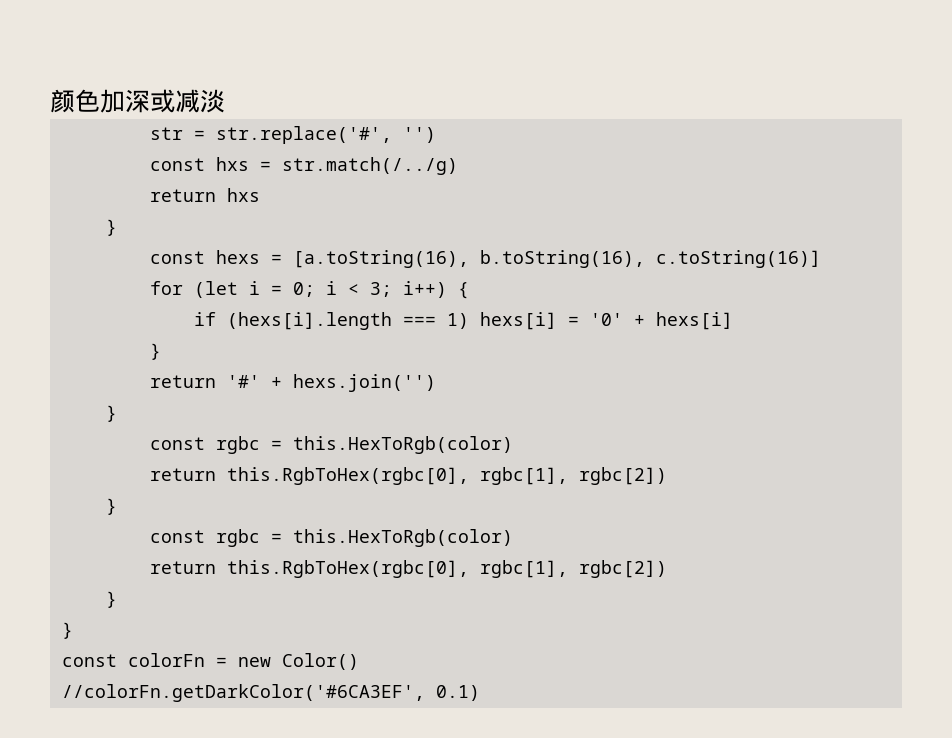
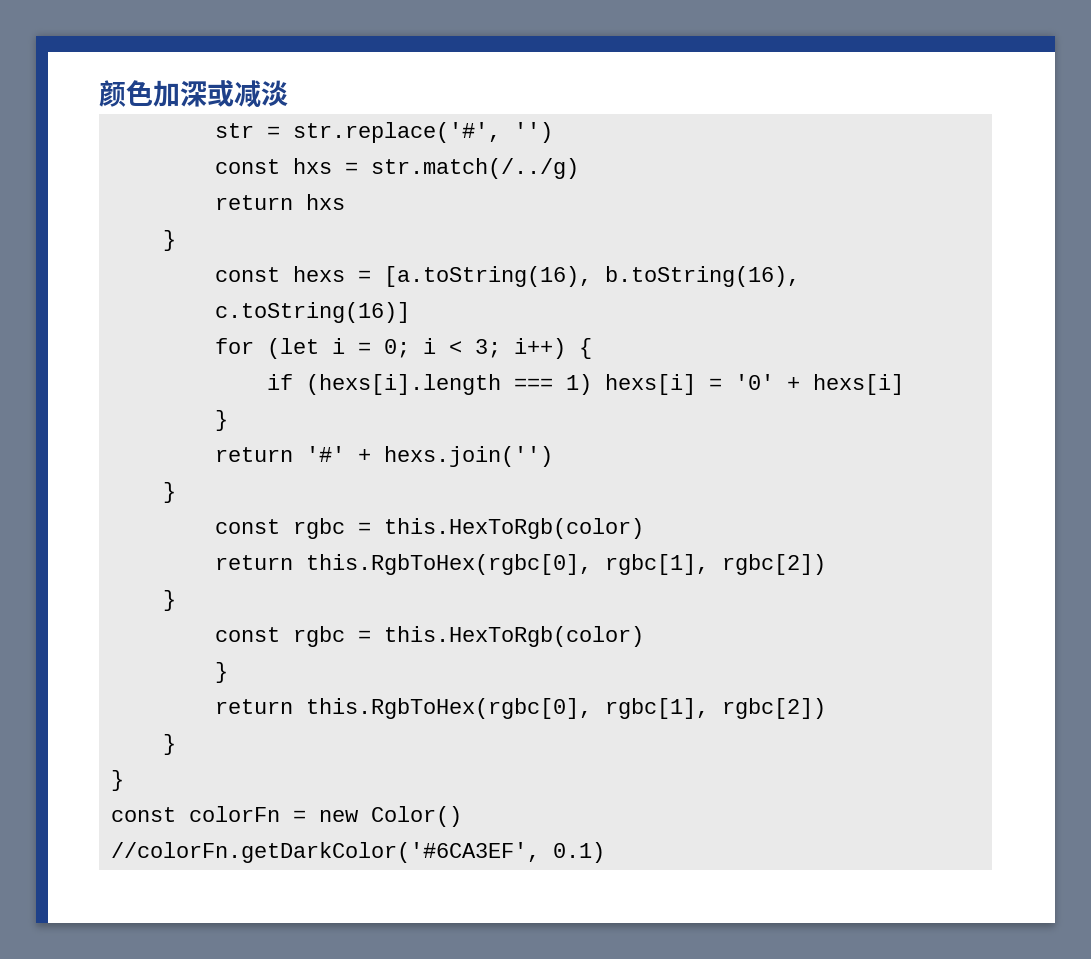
(513, 538) none -> [215,662,228,683] // }

